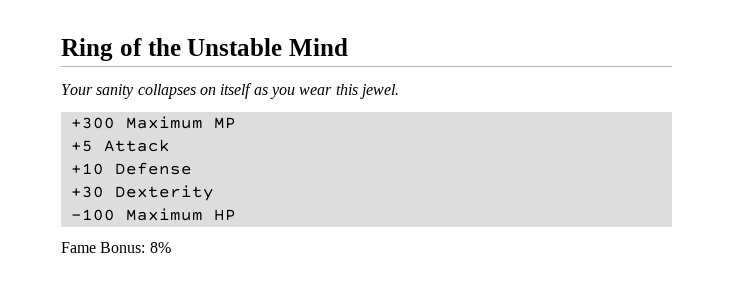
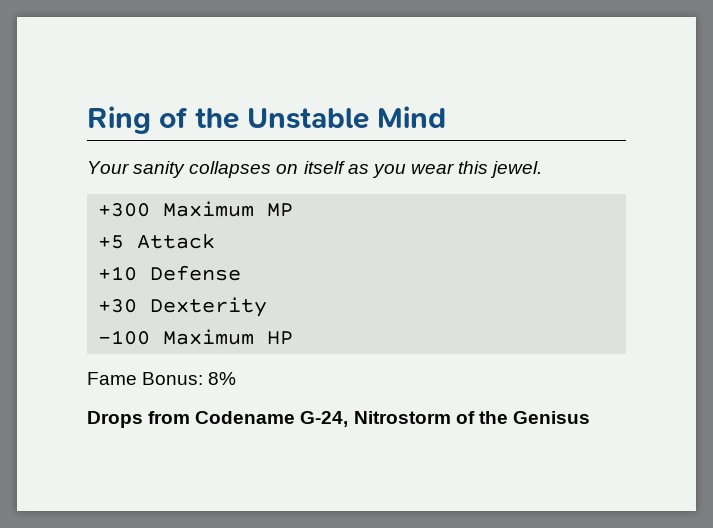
(171, 247) none -> [87,411,590,428] // Drops from Codename G-24, Nitrostorm of the Genisus

